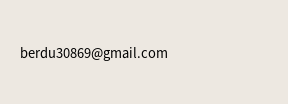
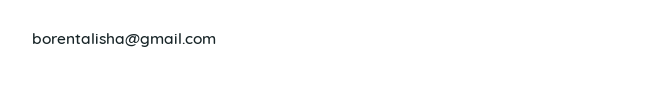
[20,47,168,61] berdu30869@gmail.com -> [32,33,216,47] borentalisha@gmail.com

